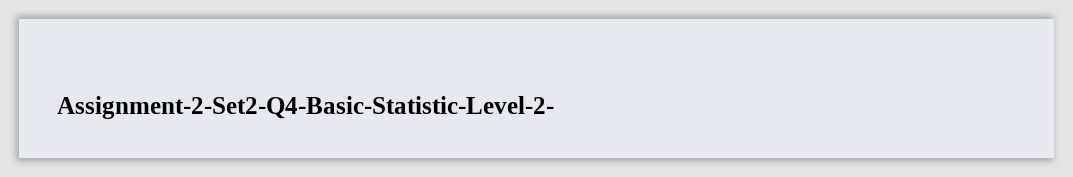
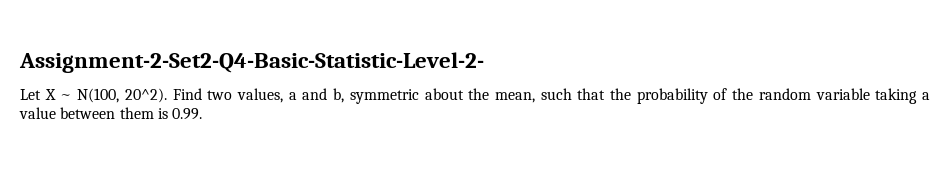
(554, 107) none -> [20,88,931,104] [19,107,203,120] // Let X ~ N(100, 20^2). Find two values, a and b, symmetric about the mean, such that the probability of the random variable taking a value between them is 0.99.

